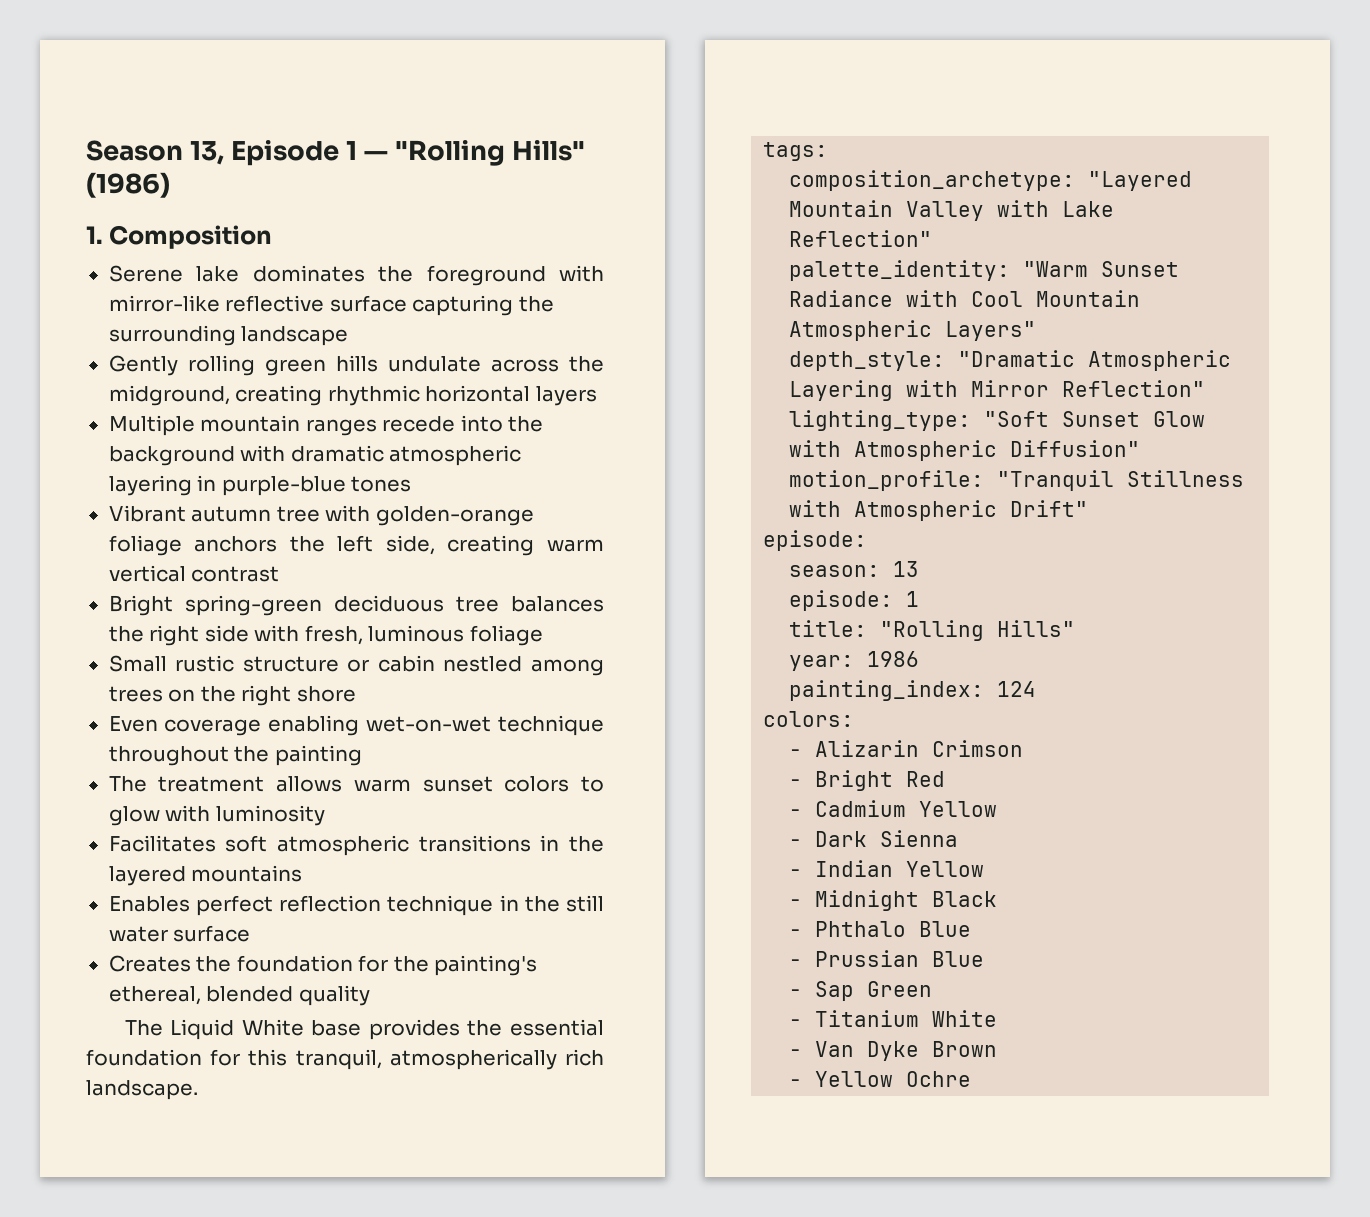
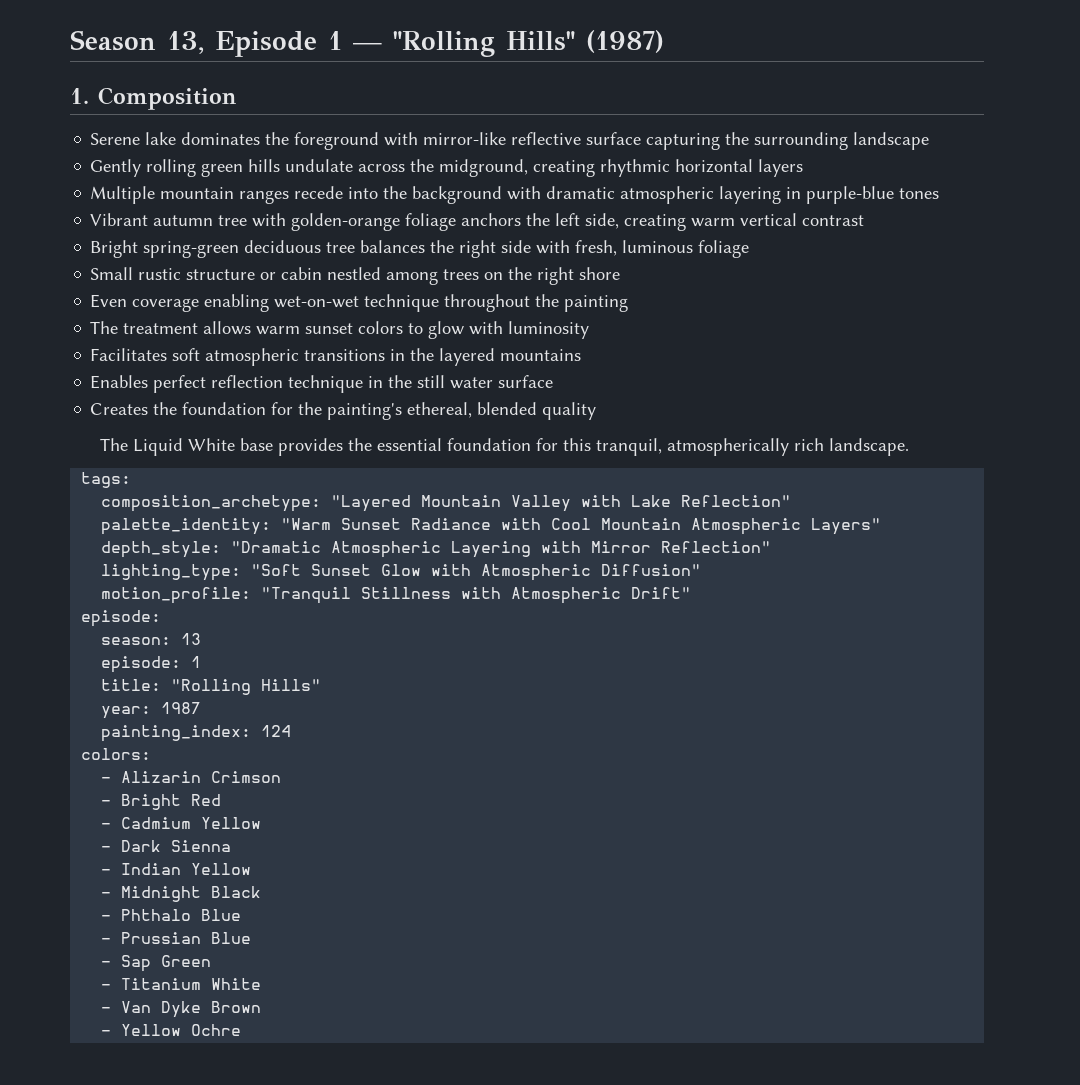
[86,172,170,198] (1986) -> [586,30,664,53] (1987)
[867,651,920,667] 1986 -> [161,702,202,714] 1987

